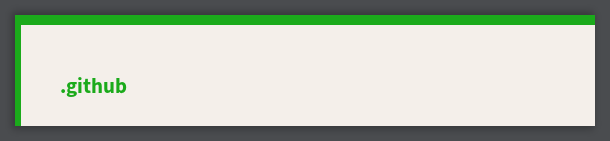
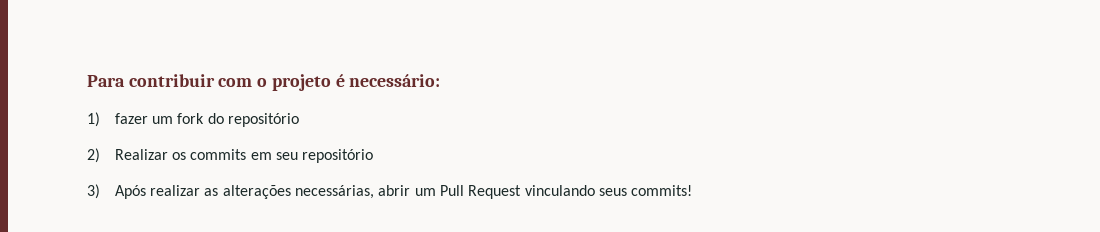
[60,77,127,97] .github -> [87,74,441,91] [87,112,299,127] [87,148,374,163] [87,184,693,199] Para contribuir com o projeto é necessário: // 1) fazer um fork do repositório // 2) Realizar os commits em seu repositório // 3) Após realizar as alterações necessárias, abrir um Pull Request vinculando seus commits!

